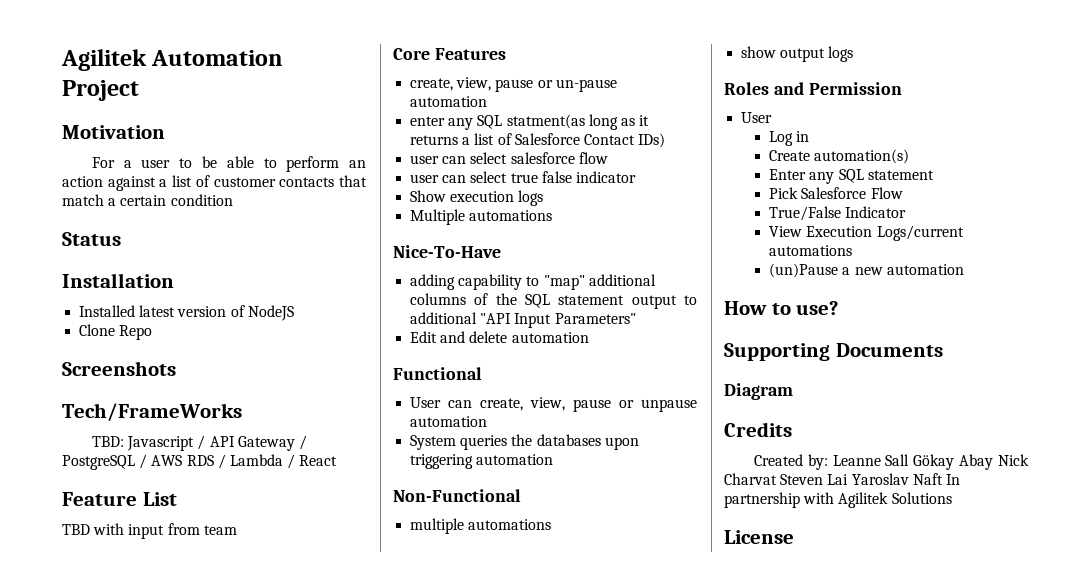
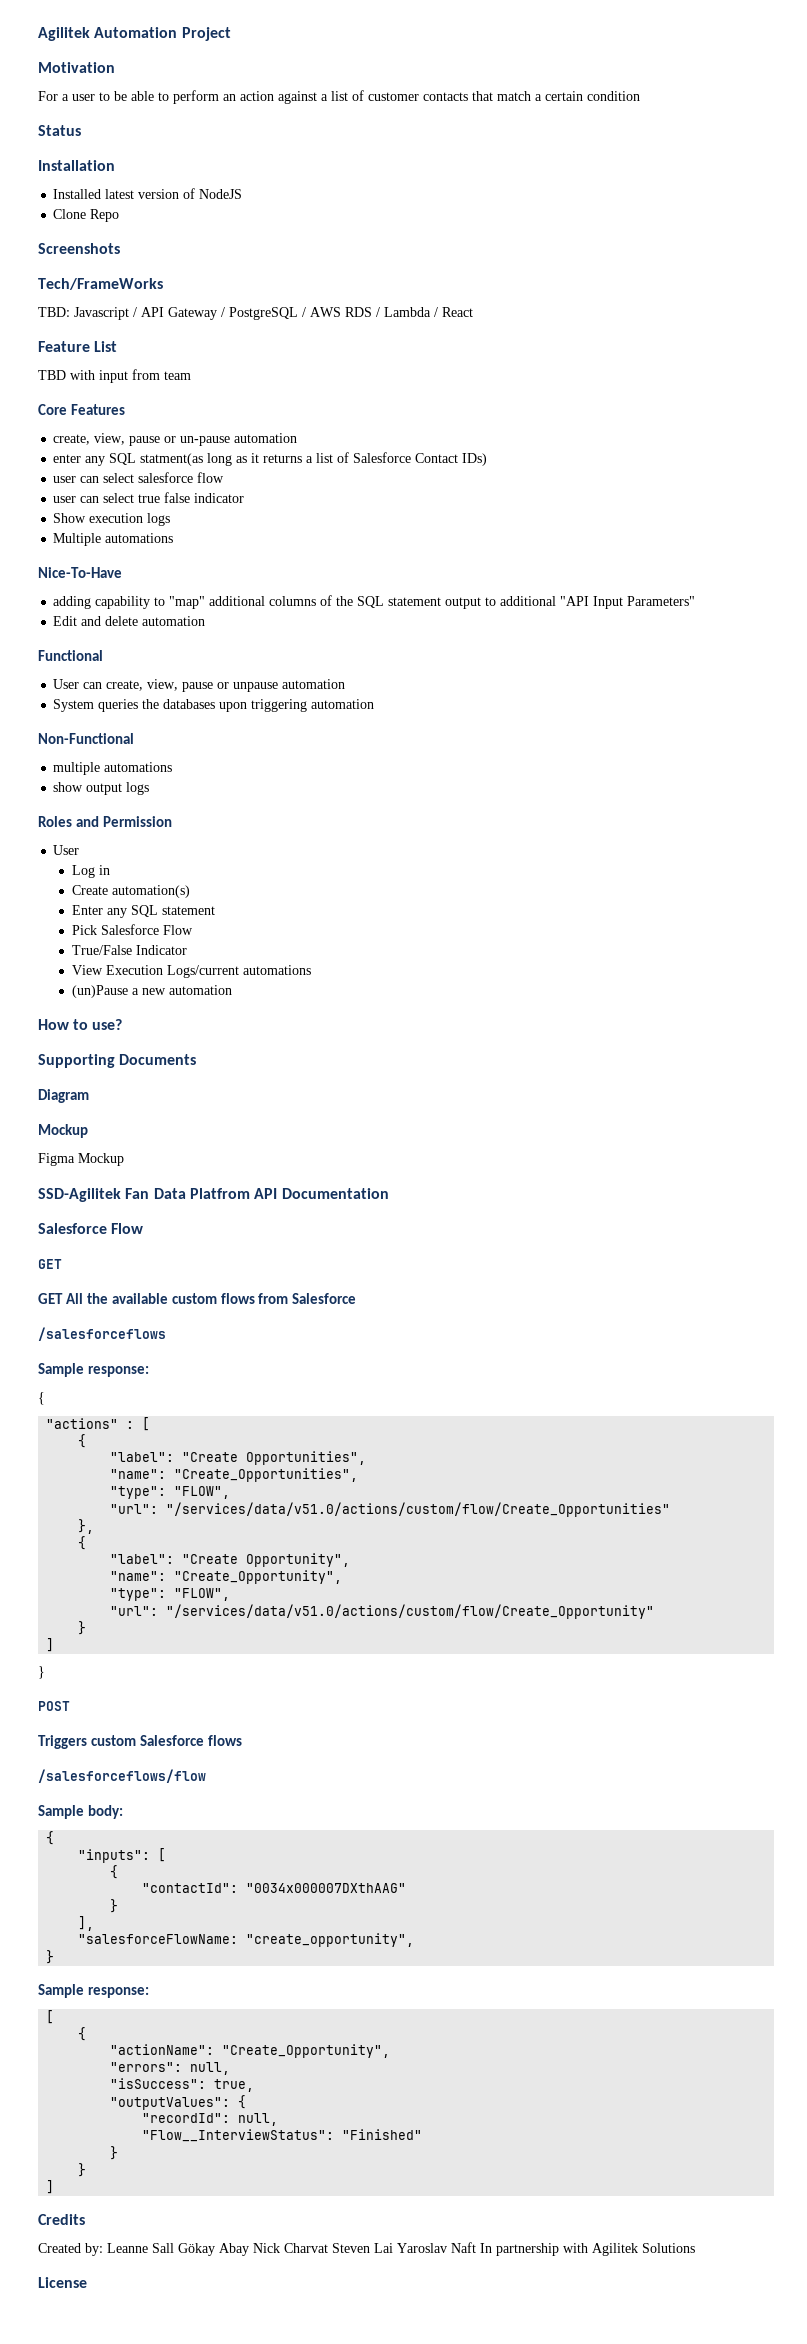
(793, 391) none -> [38,1124,88,1138] [38,1153,124,1166] [38,1188,389,1202] [38,1223,144,1234] [38,1259,62,1269] [38,1293,357,1304] [38,1327,166,1341] [38,1363,149,1377] [38,1392,45,1405] [46,1417,151,1431] [78,1434,87,1448] [110,1451,367,1465] [110,1468,359,1482] [110,1486,231,1499] [110,1502,671,1517] [78,1519,95,1534] [78,1536,87,1550] [110,1553,351,1567] [110,1570,343,1584] [110,1588,231,1601] [110,1604,655,1619] [78,1621,87,1635] [46,1638,55,1652] [38,1666,45,1679] [38,1701,70,1711] [38,1735,242,1749] [38,1769,206,1783] [38,1805,123,1819] [46,1831,55,1845] [78,1848,167,1863] [110,1865,119,1879] [142,1883,407,1893] [110,1899,119,1913] [78,1916,95,1931] [78,1933,415,1947] [46,1950,55,1964] [38,1984,149,1998] [46,2010,55,2024] [78,2027,87,2041] [110,2044,391,2058] [110,2062,231,2075] [110,2078,255,2092] [110,2095,247,2110] [142,2113,279,2126] [142,2129,423,2142] [110,2146,119,2160] [78,2163,87,2177] [46,2180,55,2194] // Mockup // Figma Mockup // SSD-Agilitek Fan Data Platfrom API Documentation // Salesforce Flow // GET // GET All the available custom flows from Salesforce // /salesforceflows // Sample response: // { // "actions" : [ // { // "label": "Create Opportunities", // "name": "Create_Opportunities", // "type": "FLOW", // "url": "/services/data/v51.0/actions/custom/flow/Create_Opportunities" // }, // { // "label": "Create Opportunity", // "name": "Create_Opportunity", // "type": "FLOW", // "url": "/services/data/v51.0/actions/custom/flow/Create_Opportunity" // } // ] // } // POST // Triggers custom Salesforce flows // /salesforceflows/flow // Sample body: // { // "inputs": [ // { // "contactId": "0034x000007DXthAAG" // } // ], // "salesforceFlowName: "create_opportunity", // } // Sample response: // [ // { // "actionName": "Create_Opportunity", // "errors": null, // "isSuccess": true, // "outputValues": { // "recordId": null, // "Flow__InterviewStatus": "Finished" // } // } // ]

